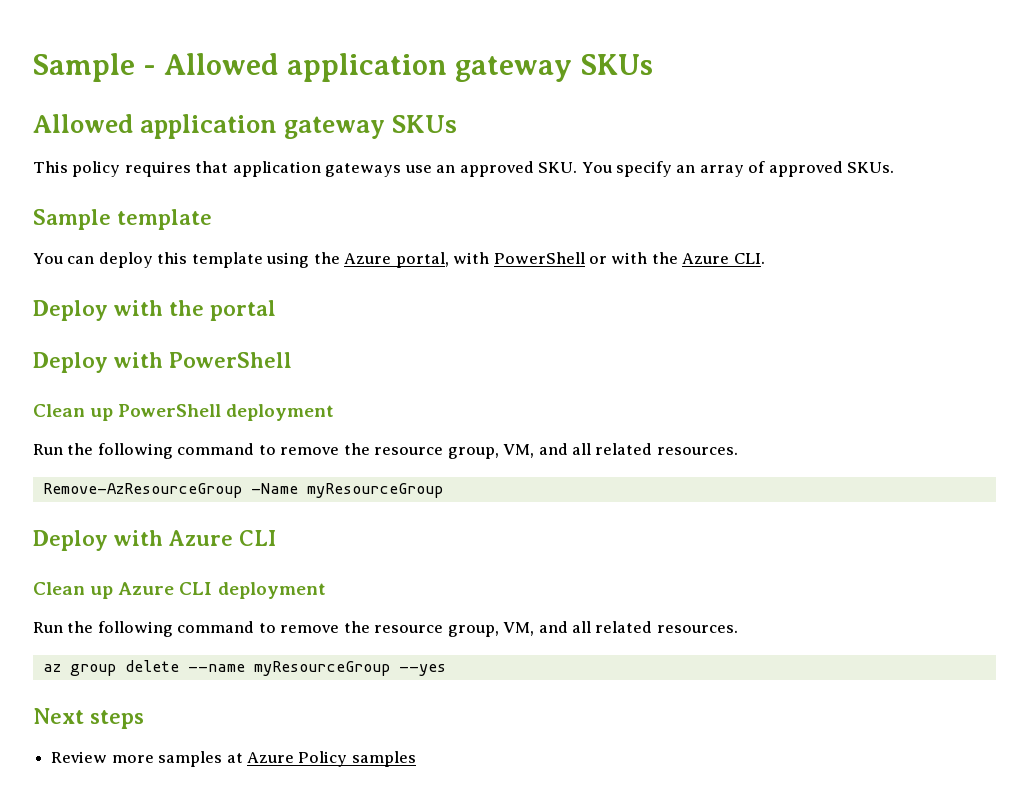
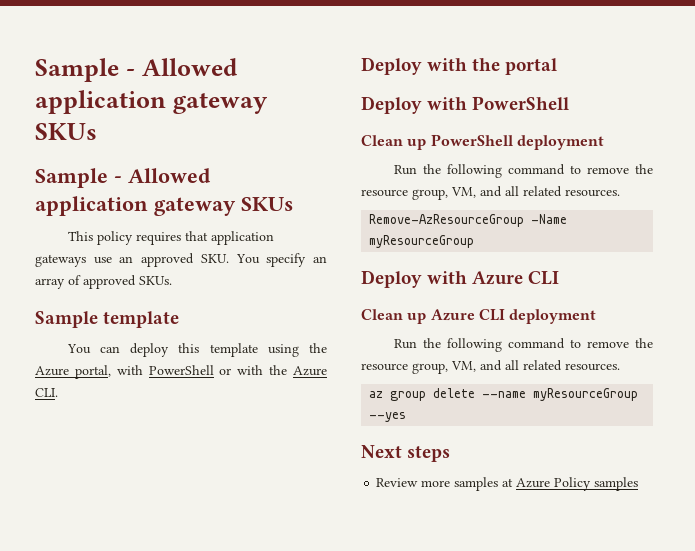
[33,53,653,82] Sample - Allowed application gateway SKUs // -> [35,58,238,82] [35,90,268,114] [35,123,97,140] [35,168,122,188] Sample - Allowed application gateway SKUs // Sample -

